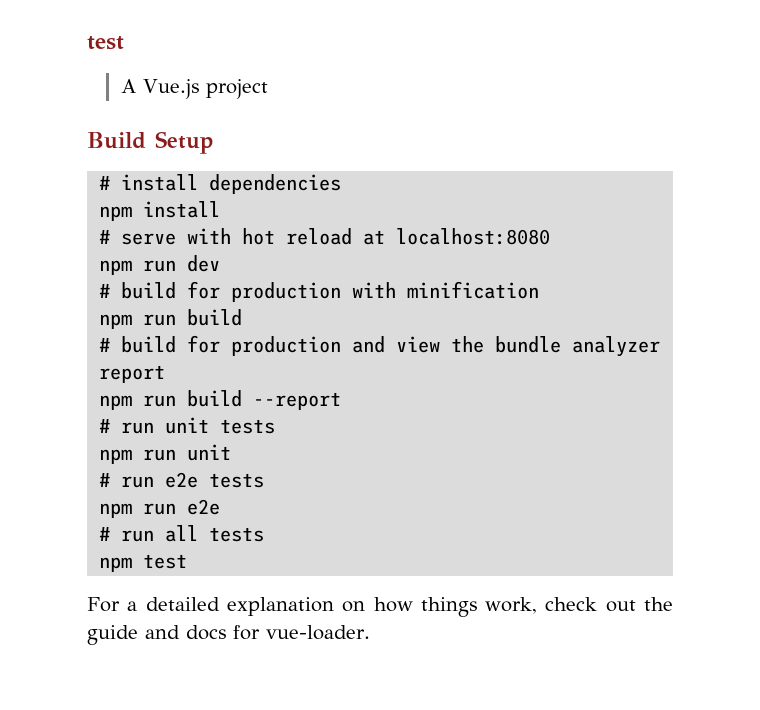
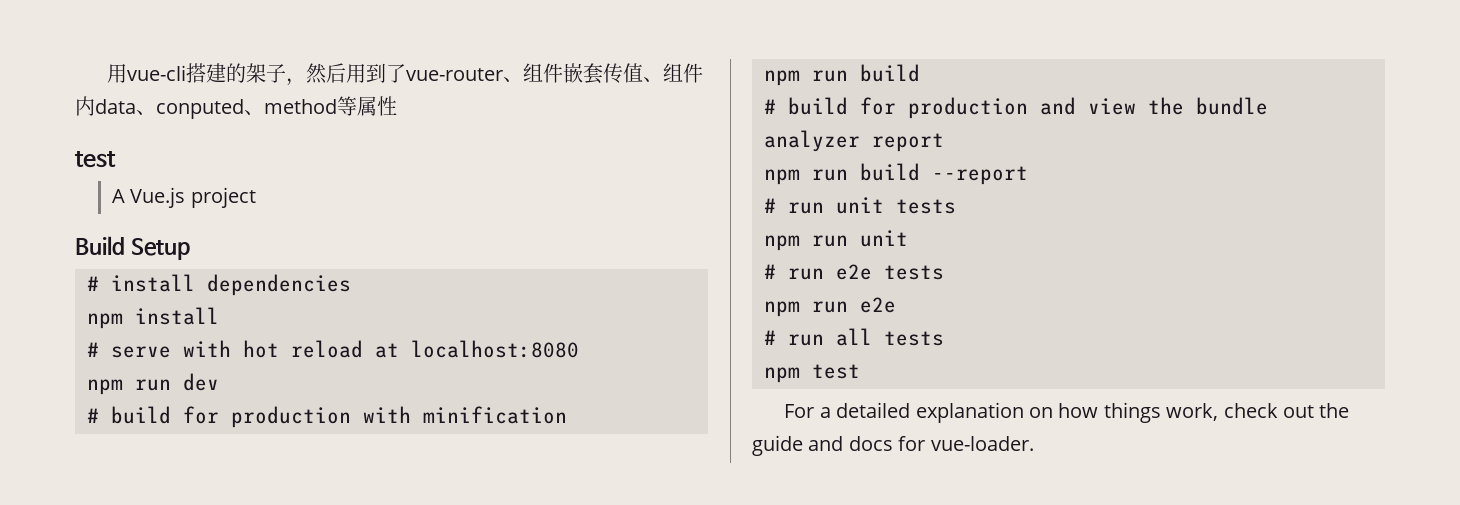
(87, 43) none -> [107,63,704,86] [75,96,397,119] 用vue-cli搭建的架子，然后用到了vue-router、组件嵌套传值、组件内data、conputed、method等属性 //

